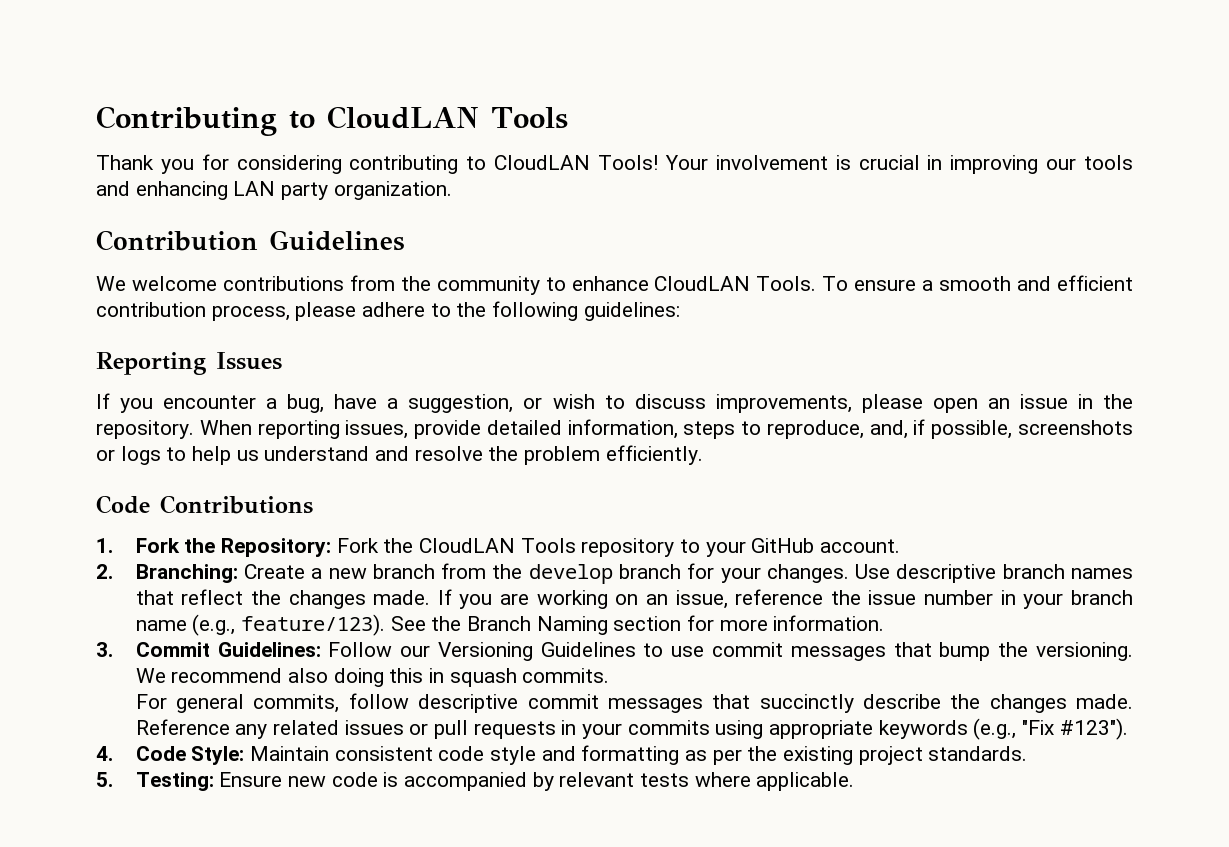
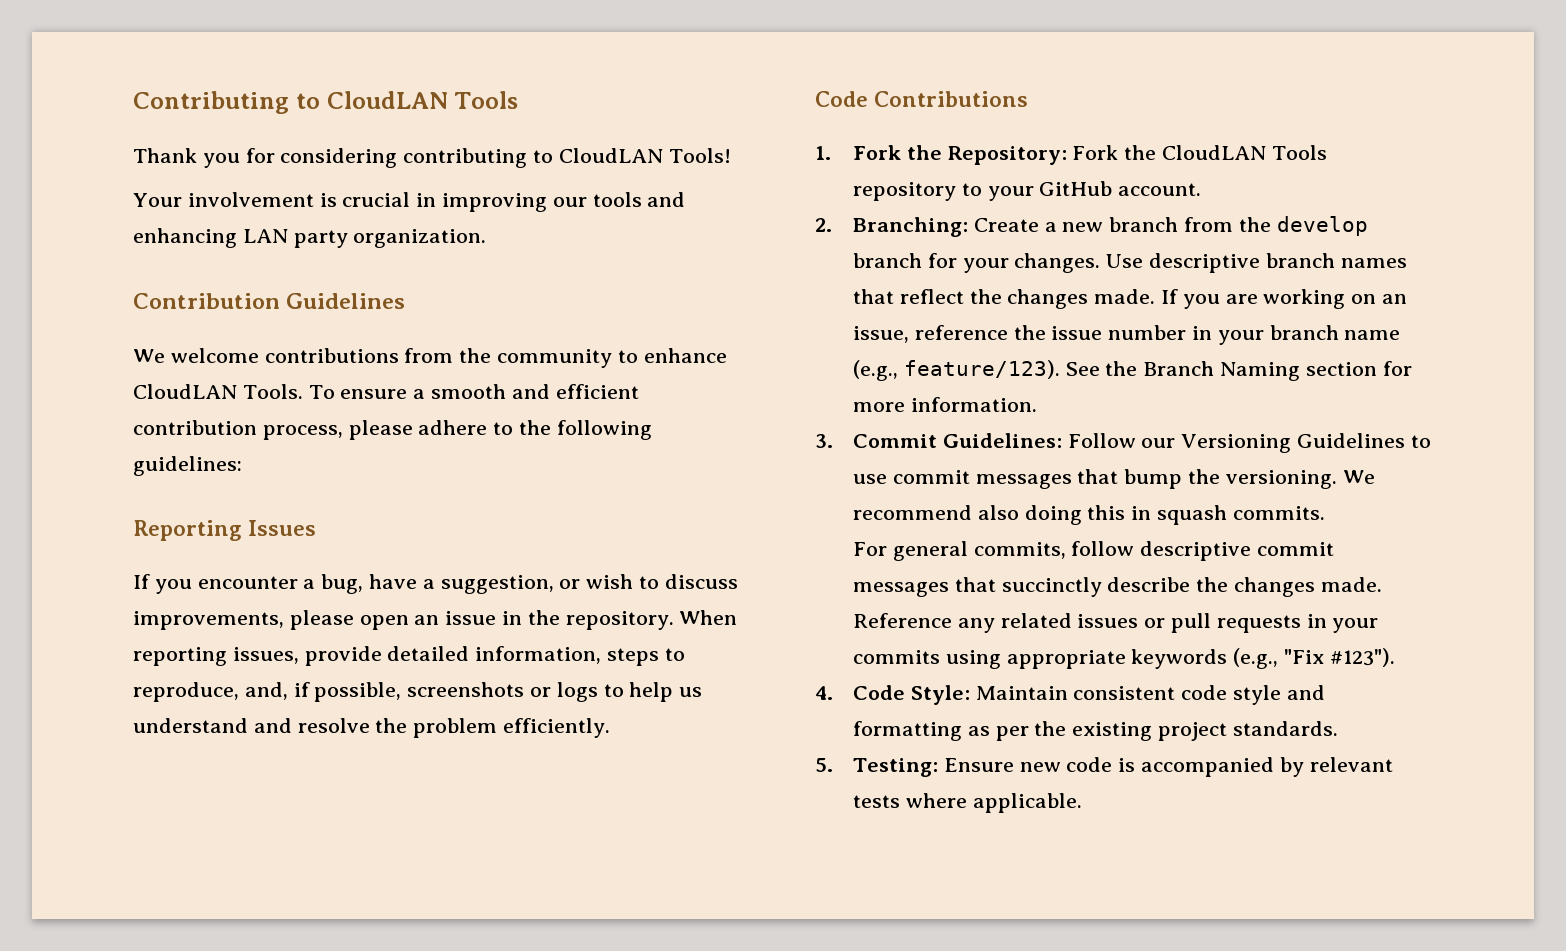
(659, 162) none -> (731, 155) //

